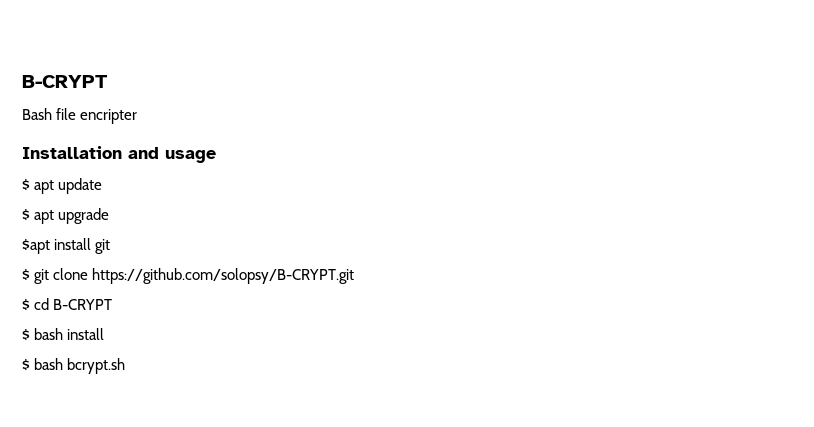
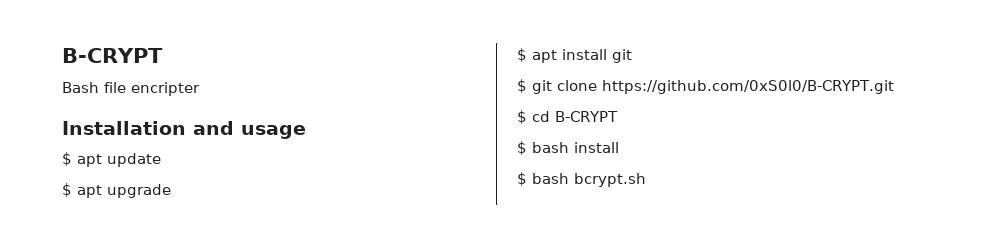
[22,238,50,254] $apt -> [517,48,557,63] $ apt
[92,268,355,284] https://github.com/solopsy/B-CRYPT.git -> [602,80,894,94] https://github.com/0xS0l0/B-CRYPT.git

